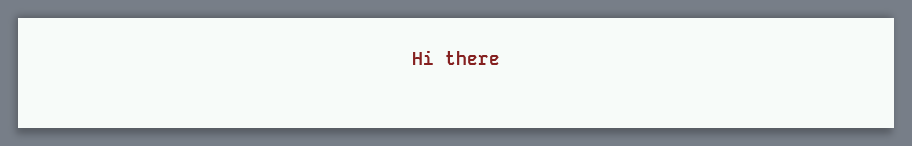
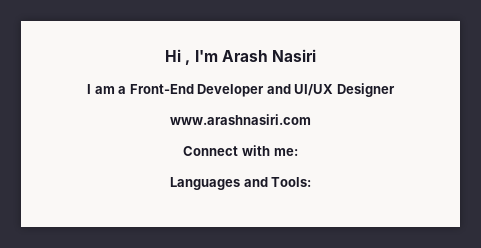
[445,51,500,65] there -> [185,49,316,65] [87,83,395,97] [170,114,311,125] [183,145,298,156] [169,177,312,190] , I'm Arash Nasiri // I am a Front-End Developer and UI/UX Designer // www.arashnasiri.com // Connect with me: // Languages and Tools:

